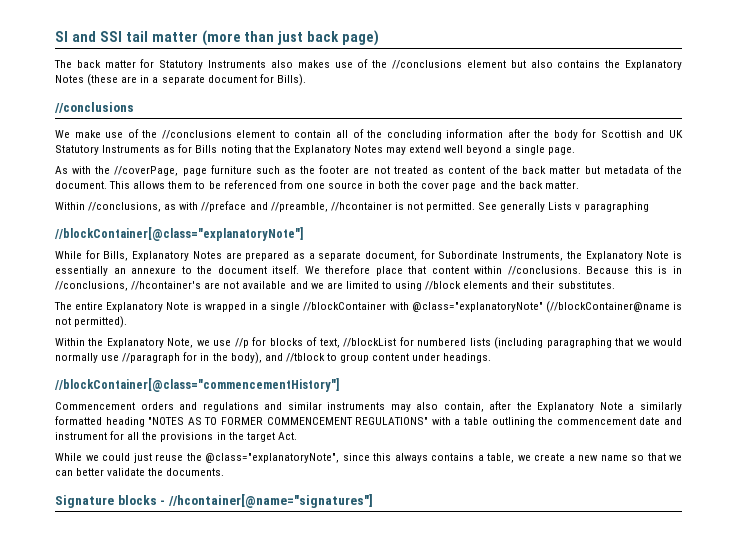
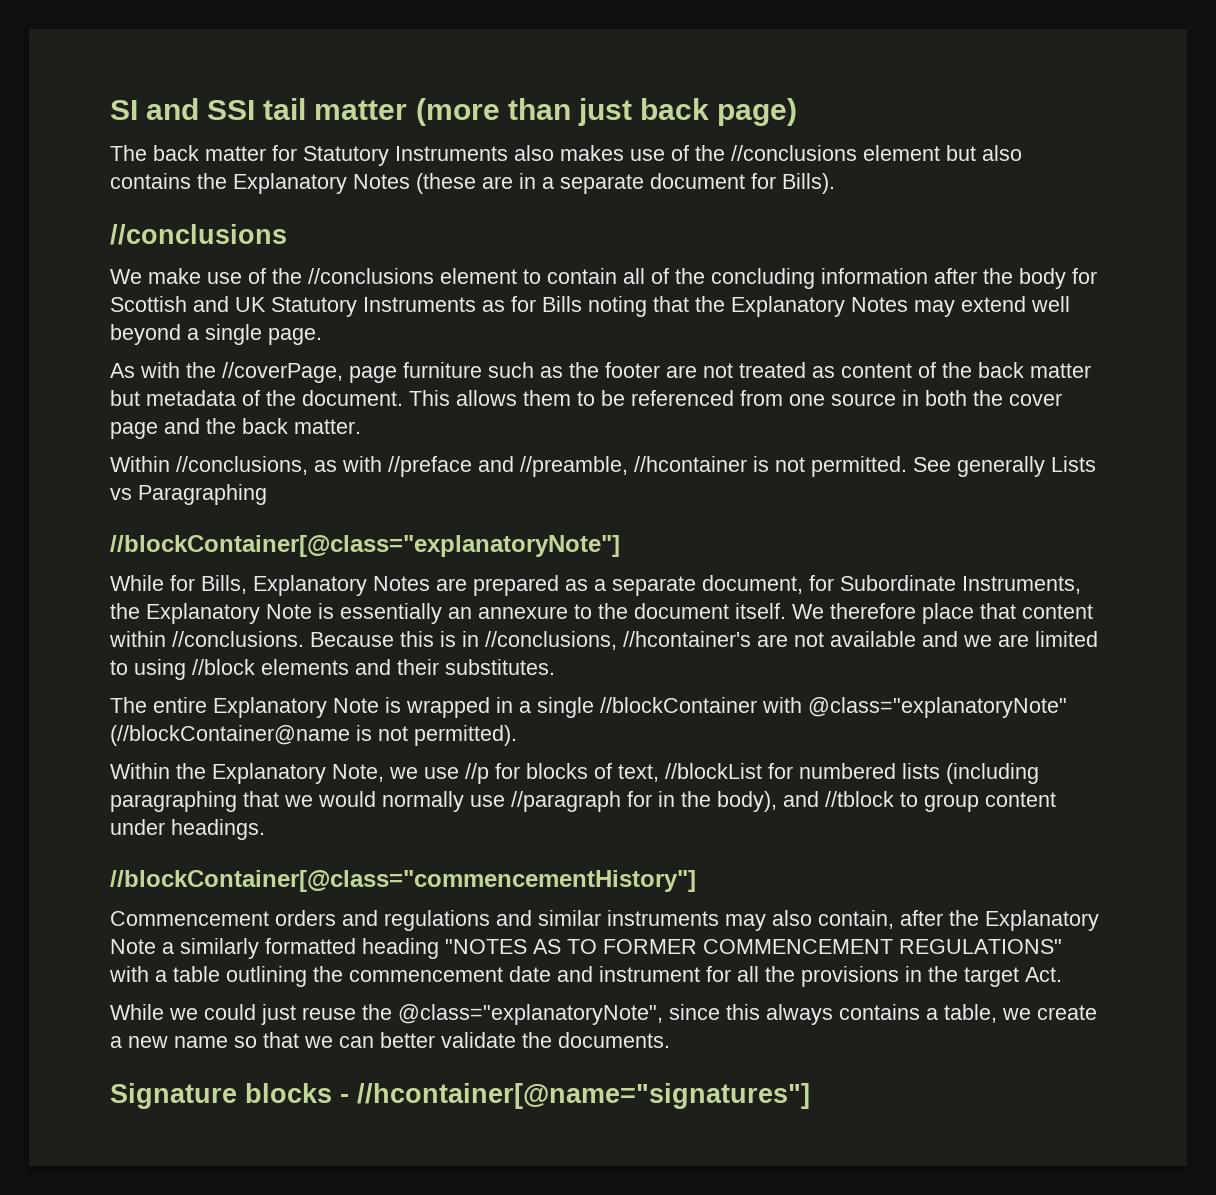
[575,202,649,212] v paragraphing -> [110,484,267,505] vs Paragraphing

